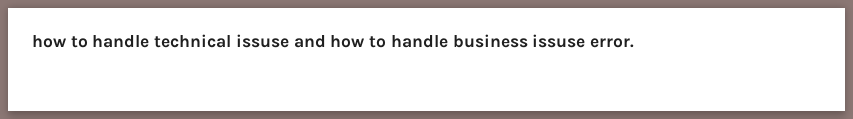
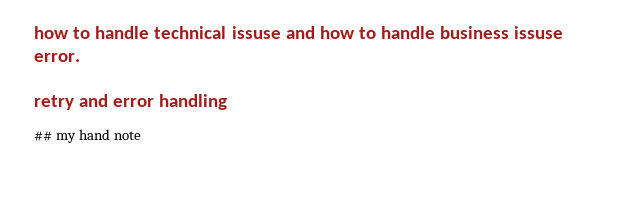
(634, 43) none -> [34,94,228,110] [34,129,141,143] // retry and error handling // ## my hand note

